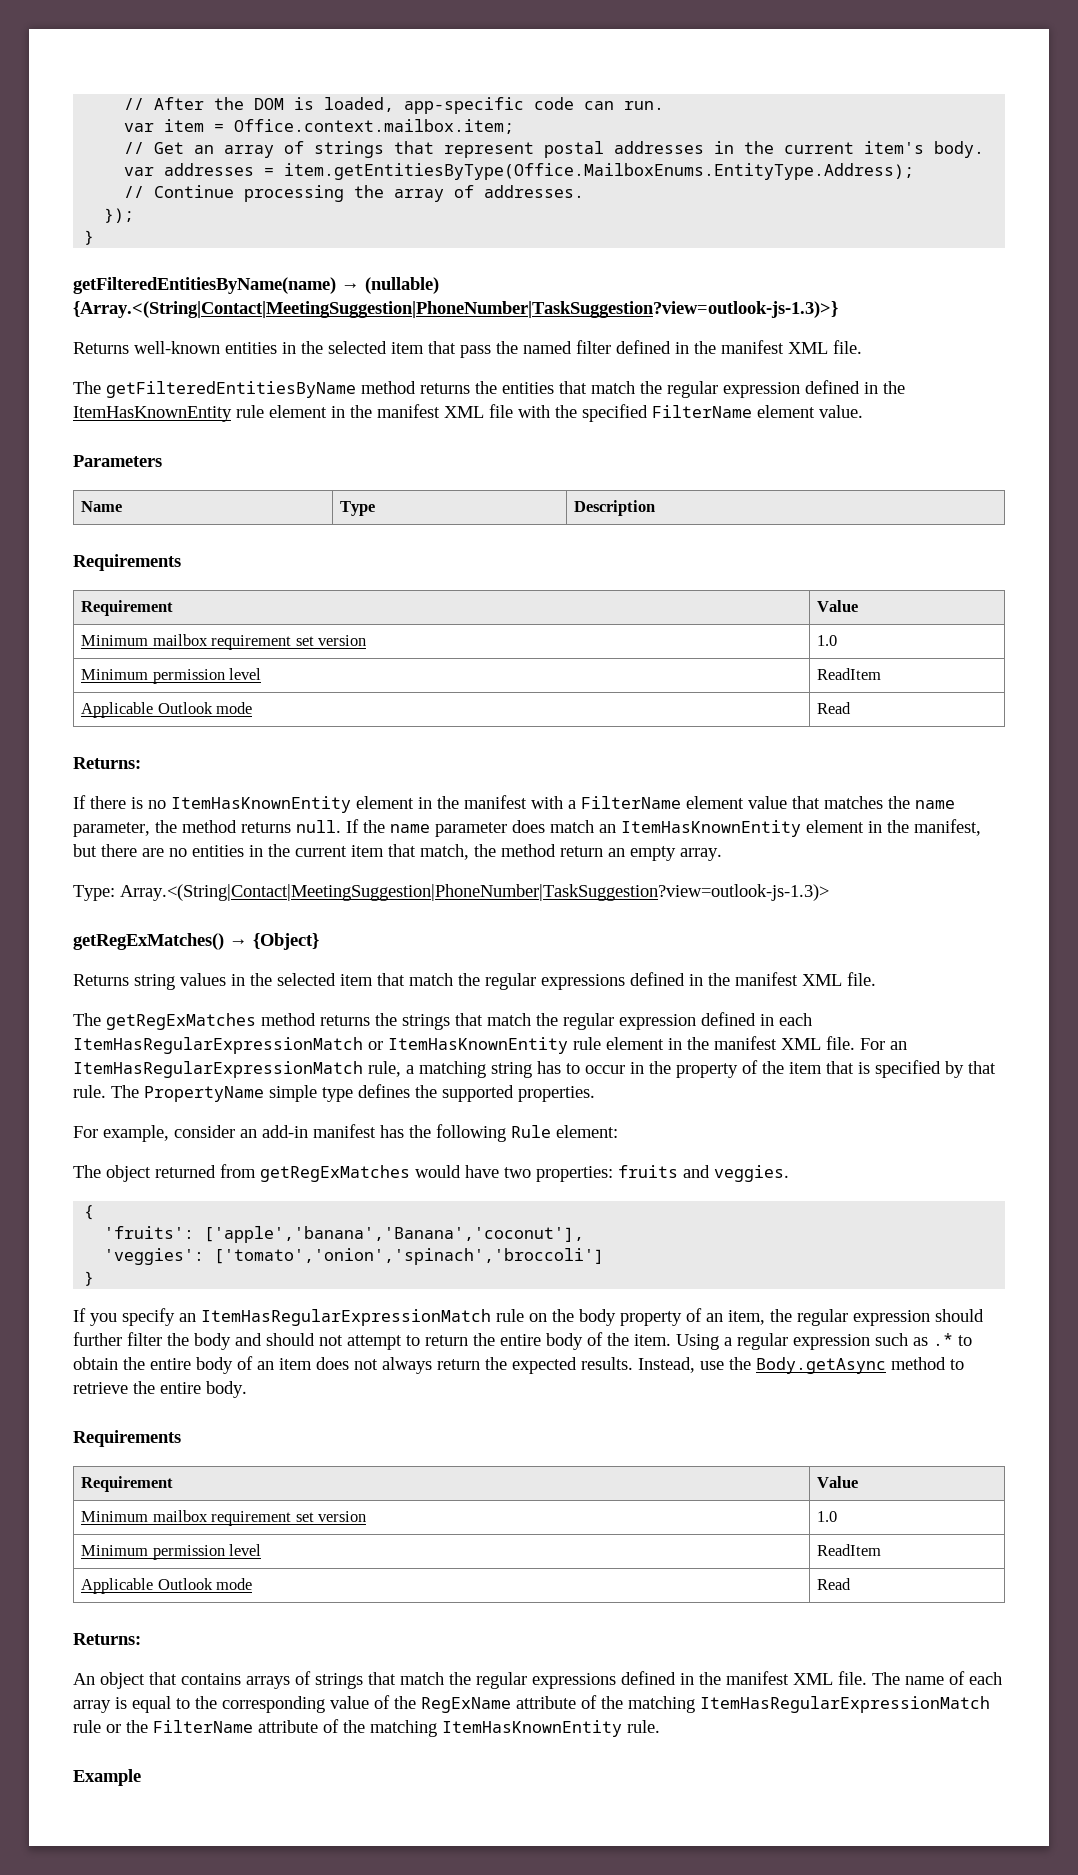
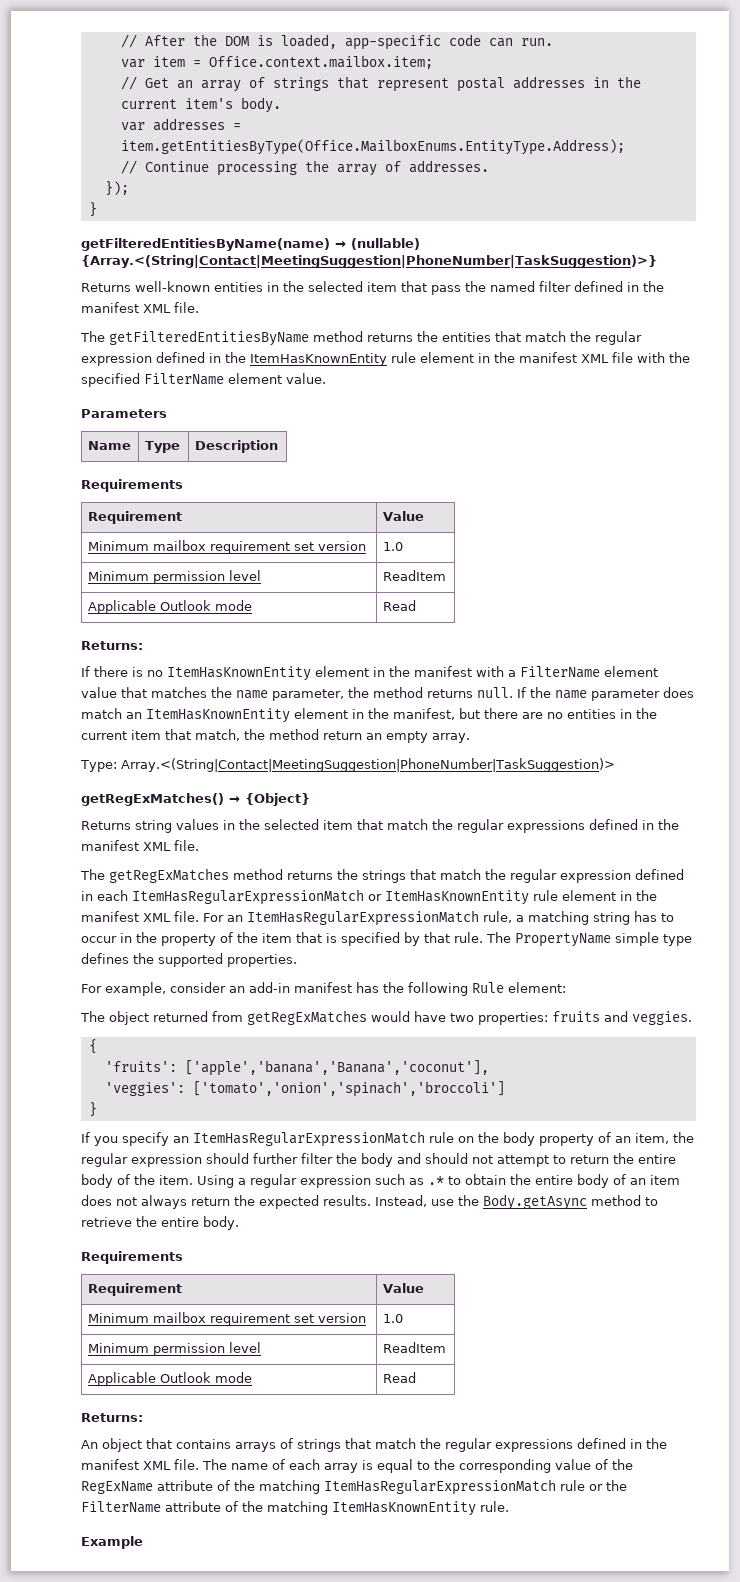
[73,301,838,318] {Array.<(String|Contact|MeetingSuggestion|PhoneNumber|TaskSuggestion?view=outlook-js-1.3)>} -> [81,255,657,268] {Array.<(String|Contact|MeetingSuggestion|PhoneNumber|TaskSuggestion)>}
[120,884,829,901] Array.<(String|Contact|MeetingSuggestion|PhoneNumber|TaskSuggestion?view=outlook-js-1.3)> -> [120,758,615,772] Array.<(String|Contact|MeetingSuggestion|PhoneNumber|TaskSuggestion)>

